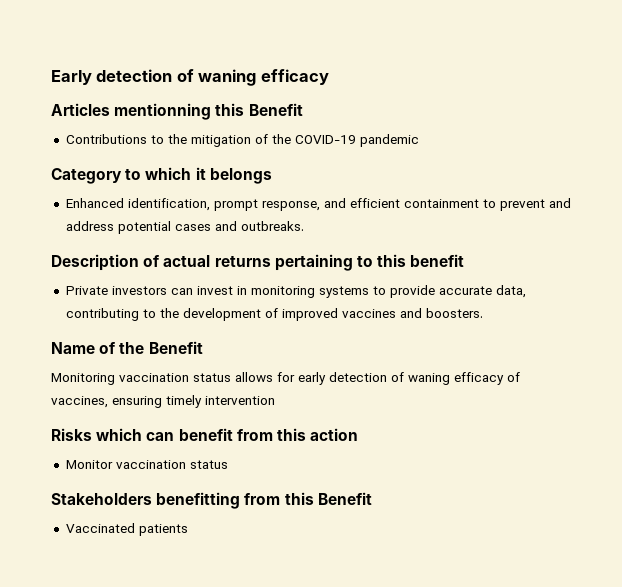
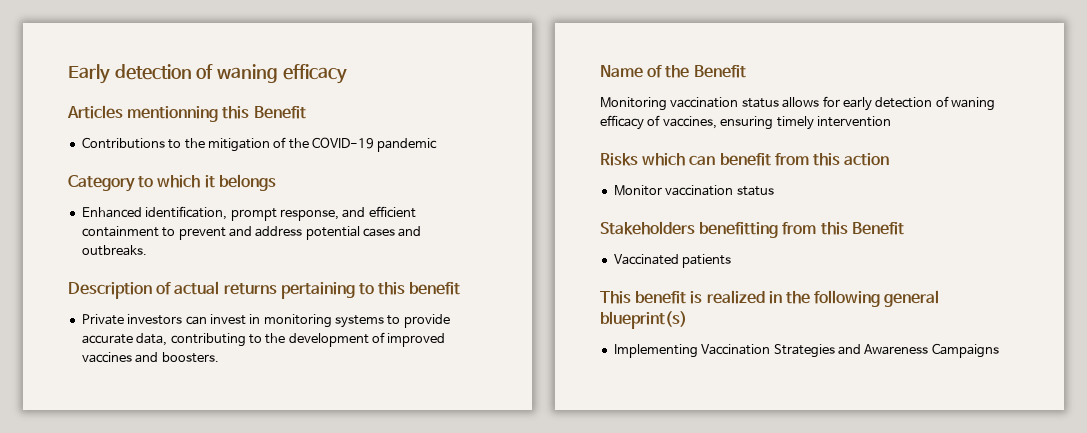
(188, 530) none -> [600,290,940,307] [600,311,687,329] [613,343,999,358] // This benefit is realized in the following general blueprint(s) // Implementing Vaccination Strategies and Awareness Campaigns

